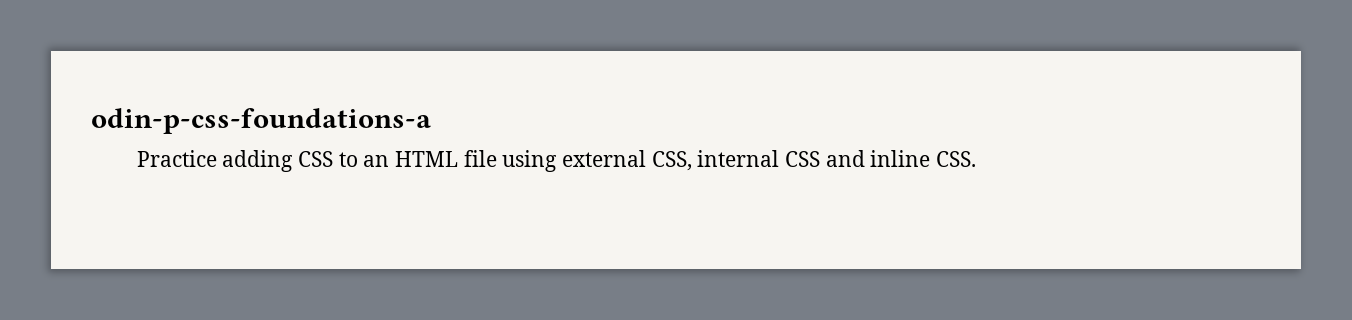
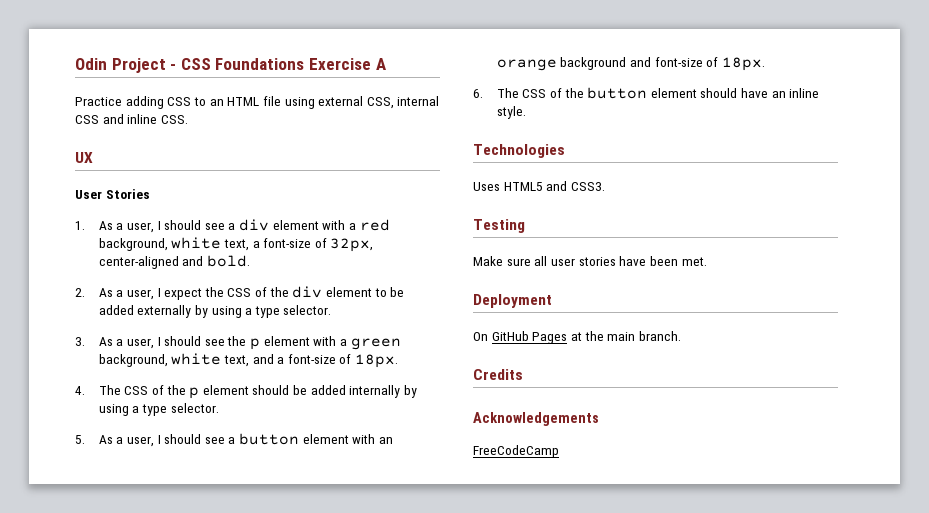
[91,108,431,134] odin-p-css-foundations-a -> [75,58,386,73] Odin Project - CSS Foundations Exercise A
(977, 159) none -> [75,152,93,163] [75,189,150,199] [75,219,390,233] [98,237,374,252] [98,255,250,269] [75,286,405,300] [98,305,332,318] [75,336,401,350] [98,353,399,368] [75,385,418,399] [98,403,219,416] [75,433,394,447] [496,57,765,71] [473,87,820,99] [496,106,526,119] [473,144,565,158] [473,181,605,191] [473,219,525,233] [473,256,707,266] [473,294,552,308] [473,331,681,344] [473,369,523,380] [473,412,599,426] [473,445,559,458] // UX // User Stories // 1. As a user, I should see a div element with a red background, white text, a font-size of 32px, center-aligned and bold. // 2. As a user, I expect the CSS of the div element to be added externally by using a type selector. // 3. As a user, I should see the p element with a green background, white text, and a font-size of 18px. // 4. The CSS of the p element should be added internally by using a type selector. // 5. As a user, I should see a button element with an orange background and font-size of 18px. // 6. The CSS of the button element should have an inline style. // Technologies // Uses HTML5 and CSS3. // Testing // Make sure all user stories have been met. // Deployment // On GitHub Pages at the main branch. // Credits // Acknowledgements // FreeCodeCamp

